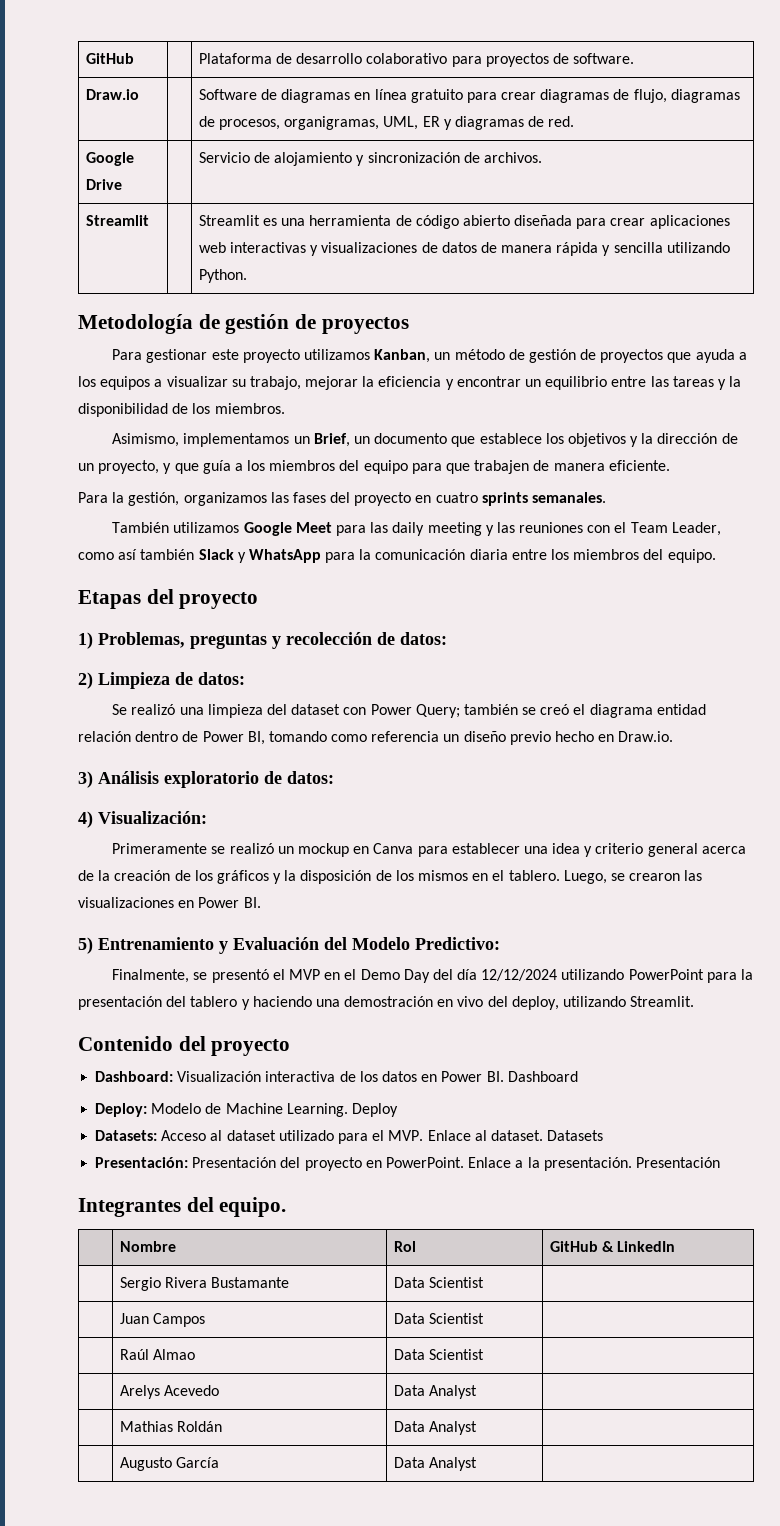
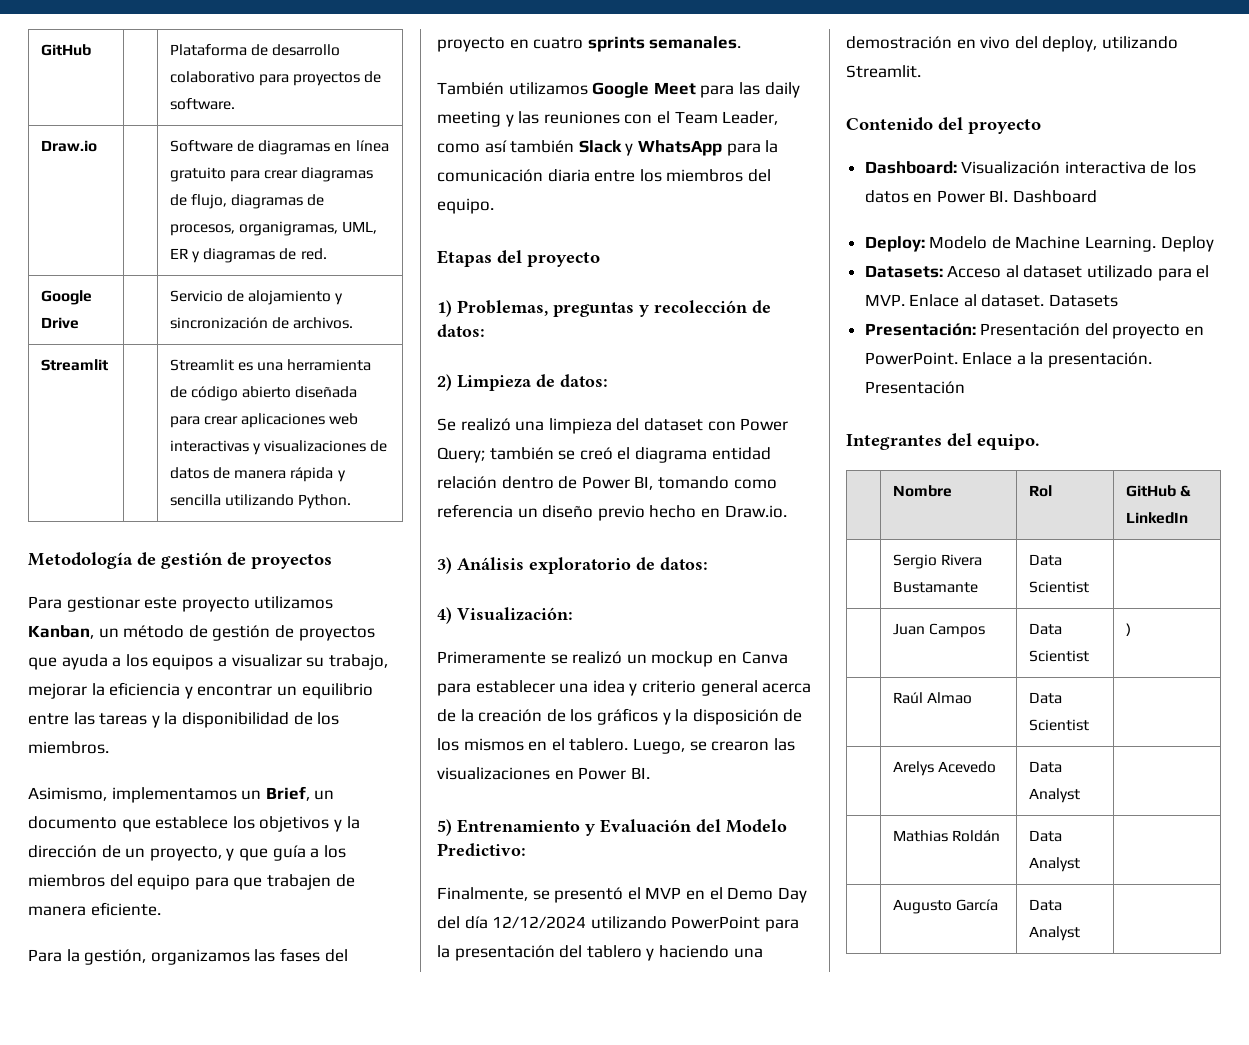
(485, 1318) none -> [1125,623,1131,636] )

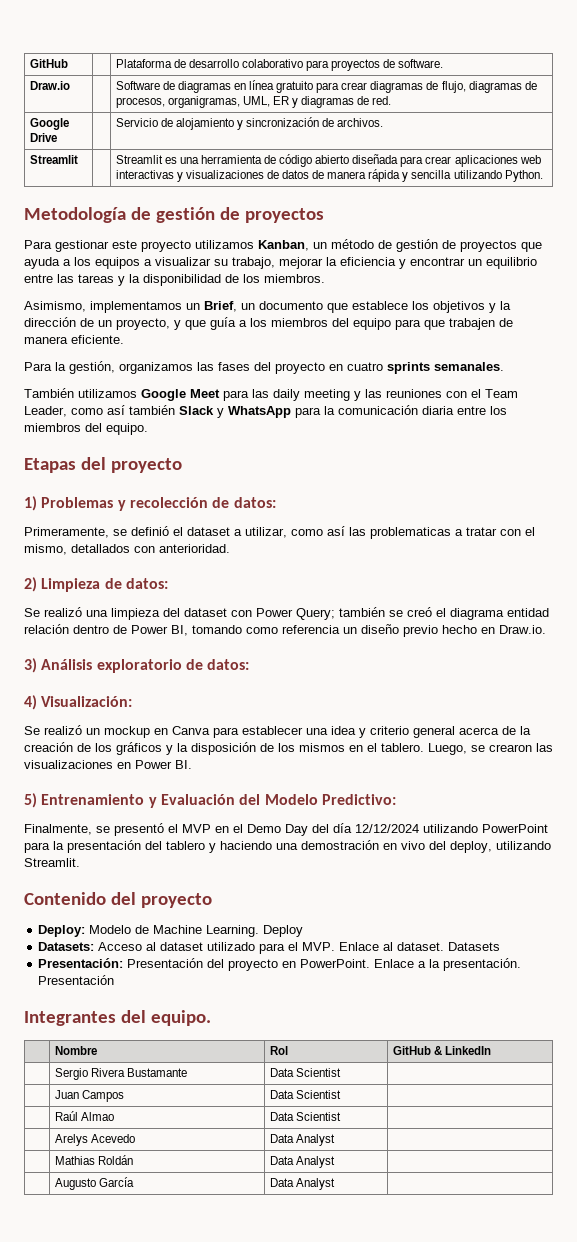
[457,300,634,317] Problemas, preguntas -> [41,497,114,508] Problemas
(485, 330) none -> [24,526,535,539] [24,544,230,555] // Primeramente, se definió el dataset a utilizar, como así las problematicas a tratar con el mismo, detallados con anterioridad.
[437,651,568,664] Primeramente se -> [24,726,40,735] Se
[864,161,1197,174] [864,190,1098,203] // Dashboard: Visualización interactiva de los datos en Power BI. Dashboard -> (212, 900) none
[1125,623,1131,636] ) -> (341, 1094) none

